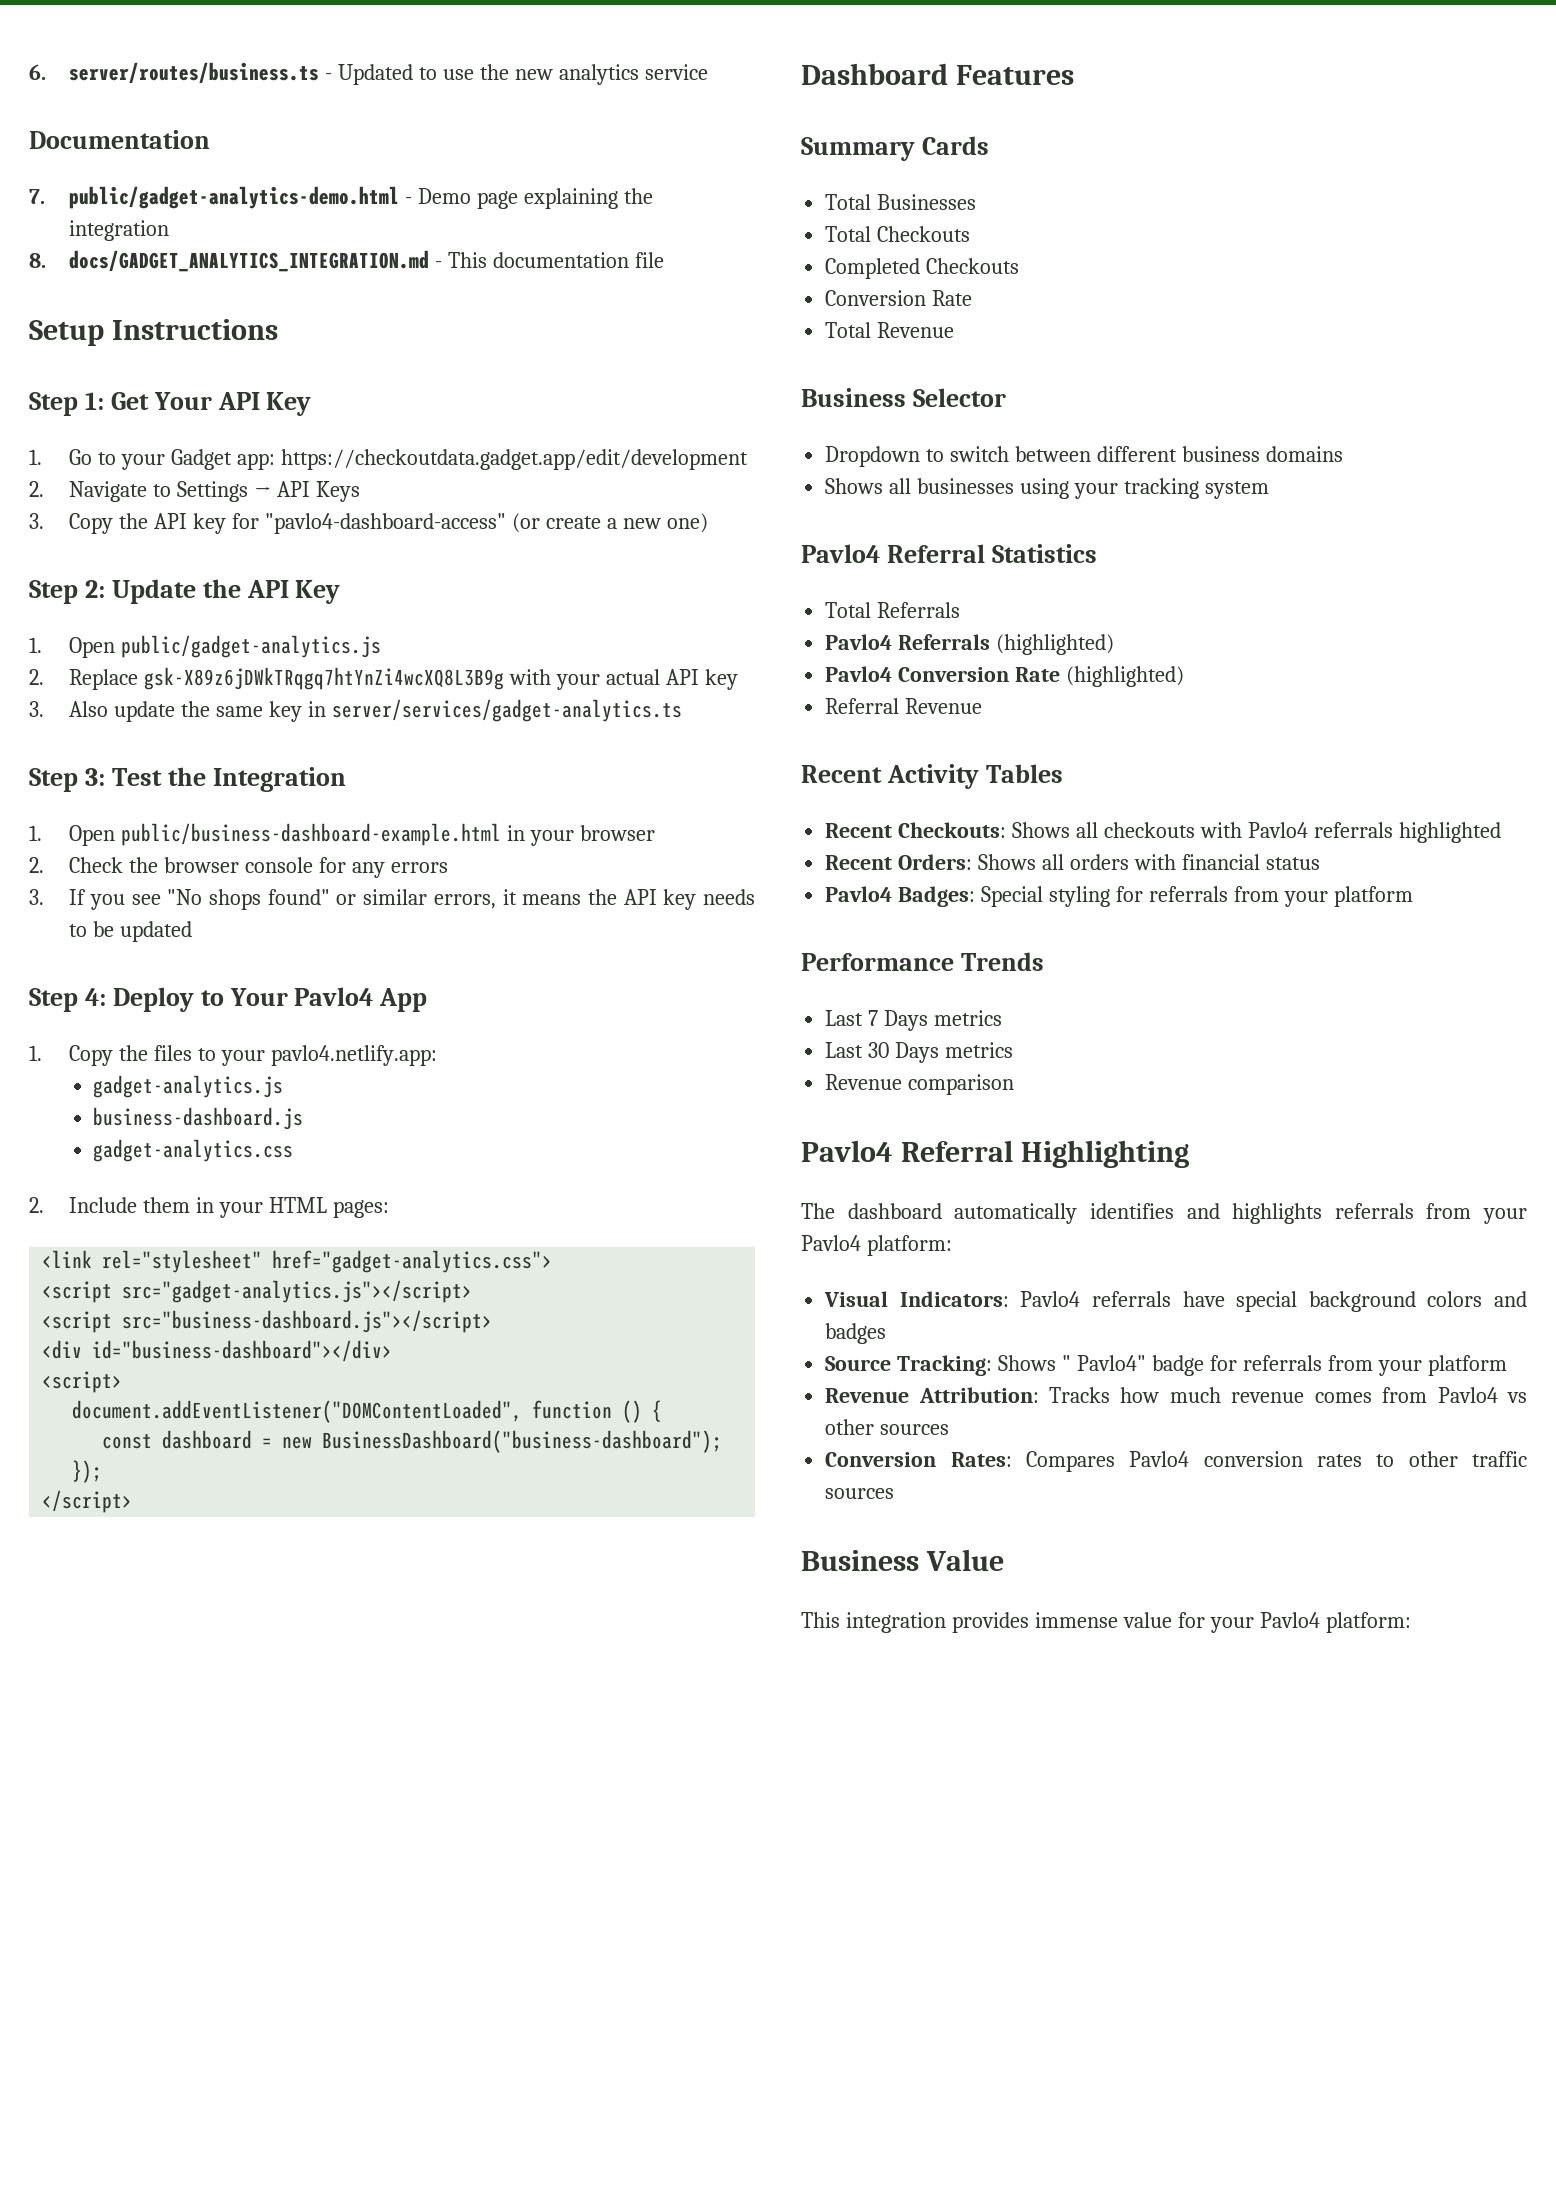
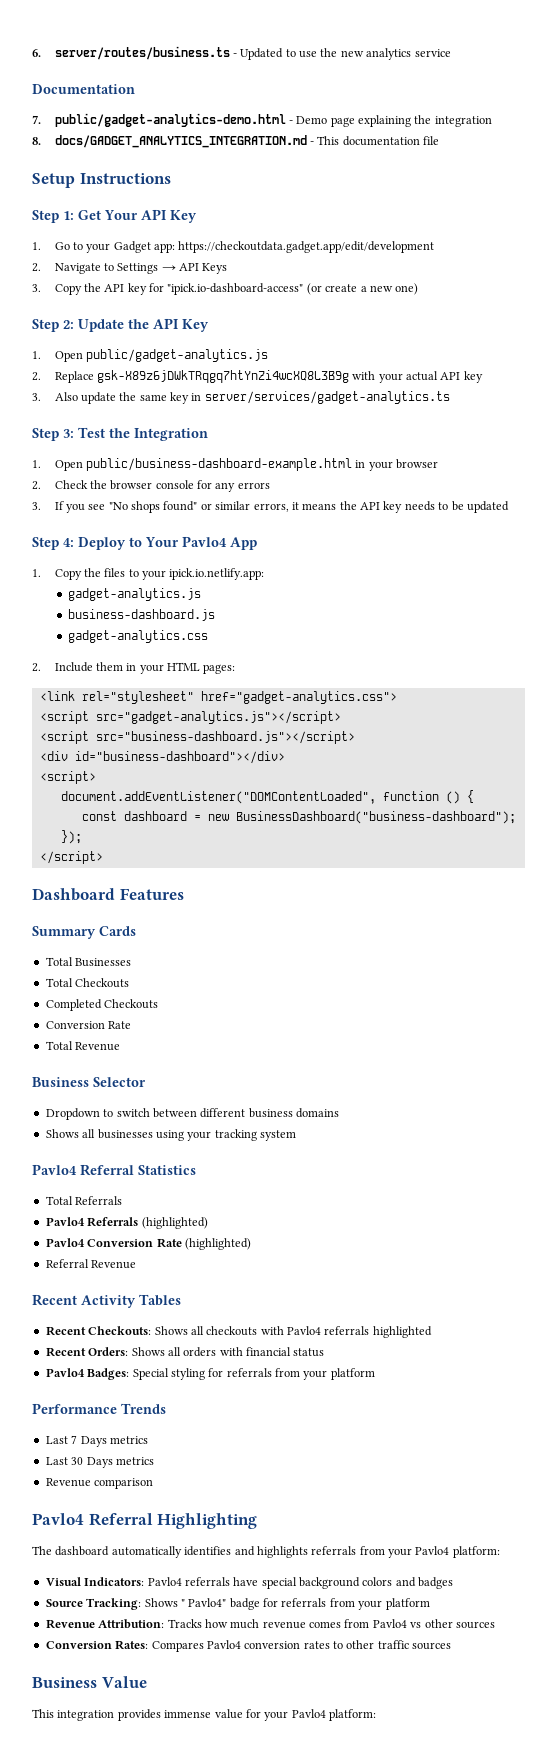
[264,513,506,534] "pavlo4-dashboard-access" -> [167,283,304,295] "ipick.io-dashboard-access"
[270,1045,437,1066] pavlo4.netlify.app: -> [169,568,265,580] ipick.io.netlify.app:

